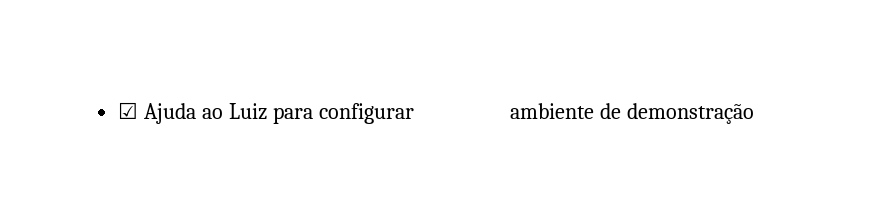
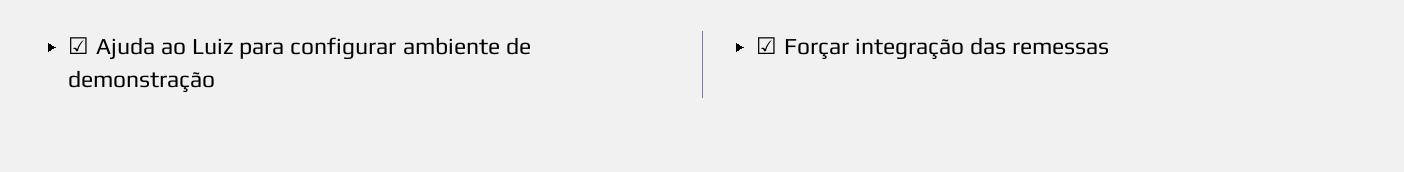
(755, 113) none -> [756,37,1110,60] // ☑ Forçar integração das remessas

